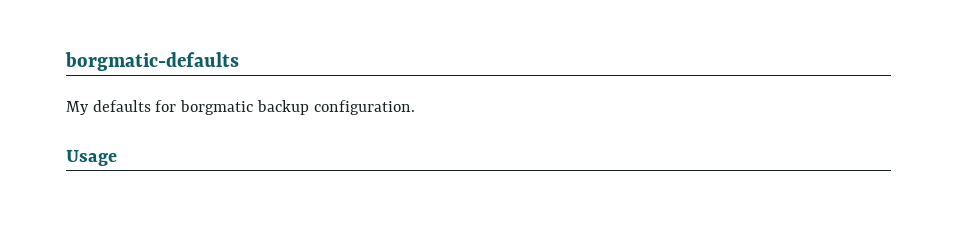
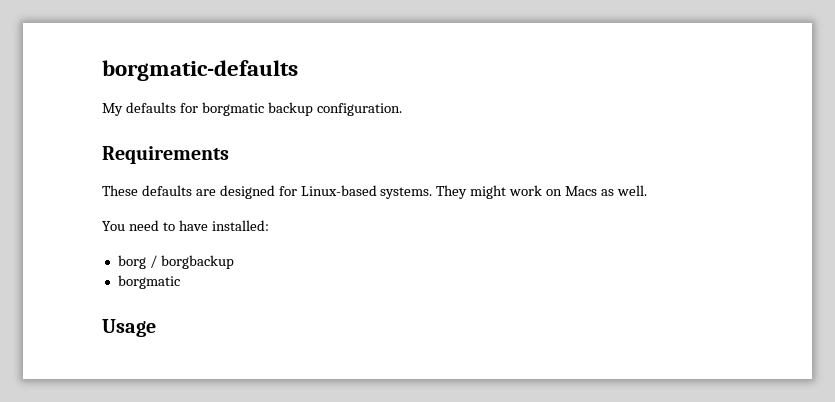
(415, 107) none -> [102,146,229,164] [102,185,647,199] [102,220,269,231] [117,255,234,269] [117,275,180,289] // Requirements // These defaults are designed for Linux-based systems. They might work on Macs as well. // You need to have installed: // borg / borgbackup // borgmatic

